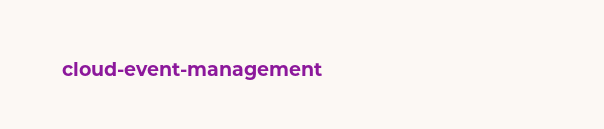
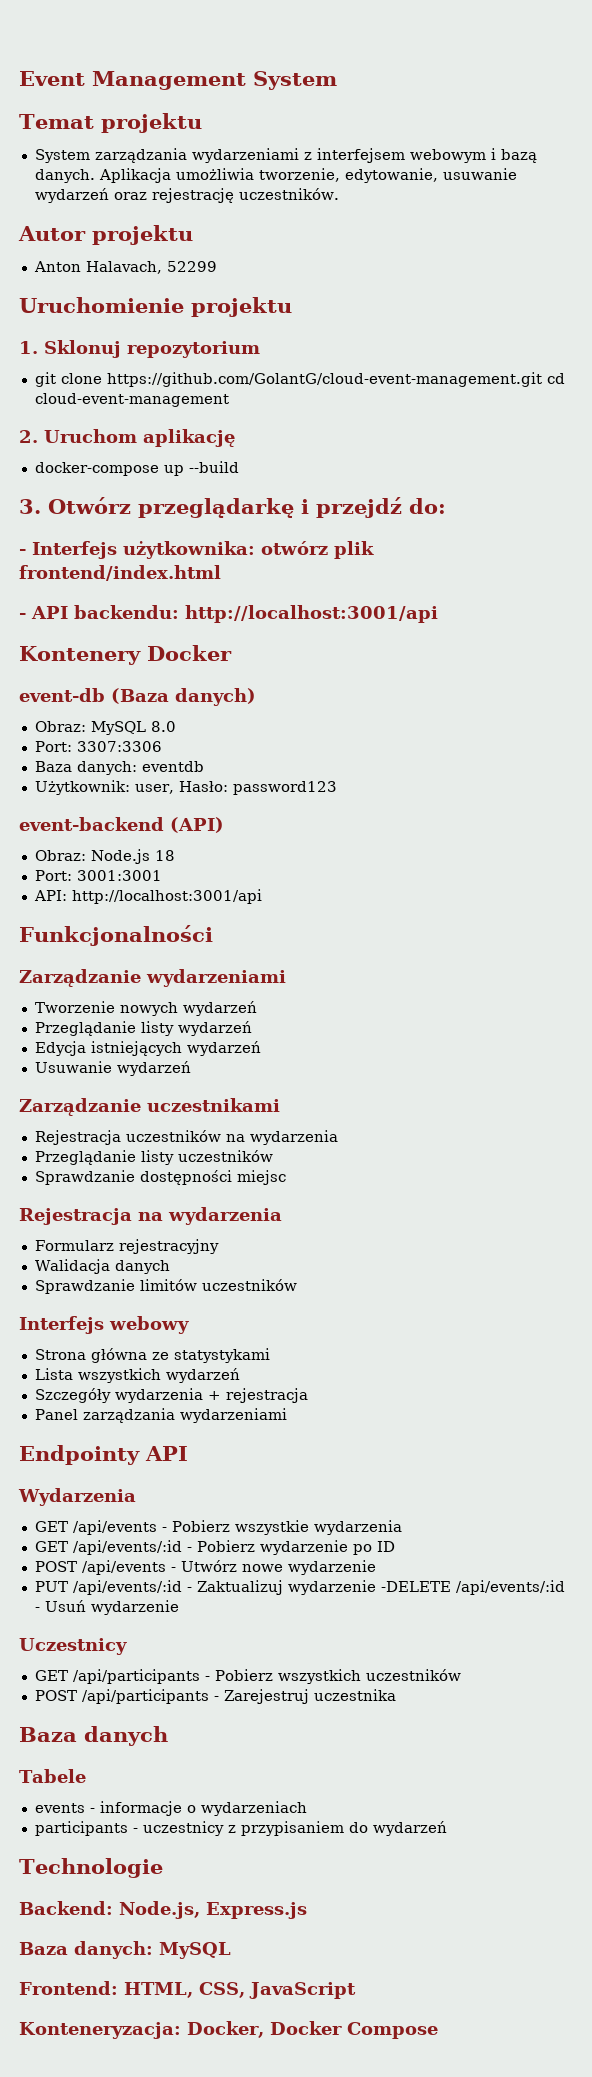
[62,62,322,80] cloud-event-management -> [19,71,337,90] [19,113,202,133] [34,148,537,163] [34,168,517,183] [34,188,339,203] [18,225,193,245] [33,261,217,274] [19,297,292,317] [19,340,260,358] [34,372,565,387] [34,393,229,407] [19,429,235,447] [34,461,239,476] [19,497,446,518] [19,541,374,559] [19,565,221,581] [19,605,438,623] [19,645,232,665] [19,688,256,706] [34,721,176,735] [34,741,162,752] [34,761,204,775] [34,780,337,795] [19,817,224,833] [34,849,175,864] [34,870,162,881] [33,889,262,904] [19,925,213,946] [19,969,286,987] [34,1001,257,1016] [34,1021,252,1036] [34,1041,261,1056] [34,1061,191,1076] [19,1098,280,1116] [34,1130,338,1145] [34,1150,273,1165] [34,1170,286,1185] [19,1207,282,1225] [34,1239,219,1254] [34,1259,170,1274] [34,1279,297,1294] [19,1316,189,1334] [34,1348,270,1363] [34,1368,240,1383] [34,1388,308,1403] [34,1408,287,1423] [19,1445,188,1465] [18,1488,136,1506] [34,1520,402,1535] [34,1540,395,1555] [34,1560,376,1575] [34,1580,565,1595] [34,1600,179,1615] [19,1638,127,1655] [34,1669,461,1684] [34,1689,396,1704] [19,1726,168,1746] [19,1769,86,1783] [34,1801,307,1816] [34,1821,447,1836] [19,1858,163,1878] [19,1901,307,1919] [19,1941,231,1959] [19,1981,356,1999] [19,2021,438,2039] Event Management System // Temat projektu // System zarządzania wydarzeniami z interfejsem webowym i bazą danych. Aplikacja umożliwia tworzenie, edytowanie, usuwanie wydarzeń oraz rejestrację uczestników. // Autor projektu // Anton Halavach, 52299 // Uruchomienie projektu // 1. Sklonuj repozytorium // git clone https://github.com/GolantG/cloud-event-management.git cd cloud-event-management // 2. Uruchom aplikację // docker-compose up --build // 3. Otwórz przeglądarkę i przejdź do: // - Interfejs użytkownika: otwórz plik frontend/index.html // - API backendu: http://localhost:3001/api // Kontenery Docker // event-db (Baza danych) // Obraz: MySQL 8.0 // Port: 3307:3306 // Baza danych: eventdb // Użytkownik: user, Hasło: password123 // event-backend (API) // Obraz: Node.js 18 // Port: 3001:3001 // API: http://localhost:3001/api // Funkcjonalności // Zarządzanie wydarzeniami // Tworzenie nowych wydarzeń // Przeglądanie listy wydarzeń // Edycja istniejących wydarzeń // Usuwanie wydarzeń // Zarządzanie uczestnikami // Rejestracja uczestników na wydarzenia // Przeglądanie listy uczestników // Sprawdzanie dostępności miejsc // Rejestracja na wydarzenia // Formularz rejestracyjny // Walidacja danych // Sprawdzanie limitów uczestników // Interfejs webowy // Strona główna ze statystykami // Lista wszystkich wydarzeń // Szczegóły wydarzenia + rejestracja // Panel zarządzania wydarzeniami // Endpointy API // Wydarzenia // GET /api/events - Pobierz wszystkie wydarzenia // GET /api/events/:id - Pobierz wydarzenie po ID // POST /api/events - Utwórz nowe wydarzenie // PUT /api/events/:id - Zaktualizuj wydarzenie -DELETE /api/events/:id - Usuń wydarzenie // Uczestnicy // GET /api/participants - Pobierz wszystkich uczestników // POST /api/participants - Zarejestruj uczestnika // Baza danych // Tabele // events - informacje o wydarzeniach // participants - uczestnicy z przypisaniem do wydarzeń // Technologie // Backend: Node.js, Express.js // Baza danych: MySQL // Frontend: HTML, CSS, JavaScript // Konteneryzacja: Docker, Docker Compose

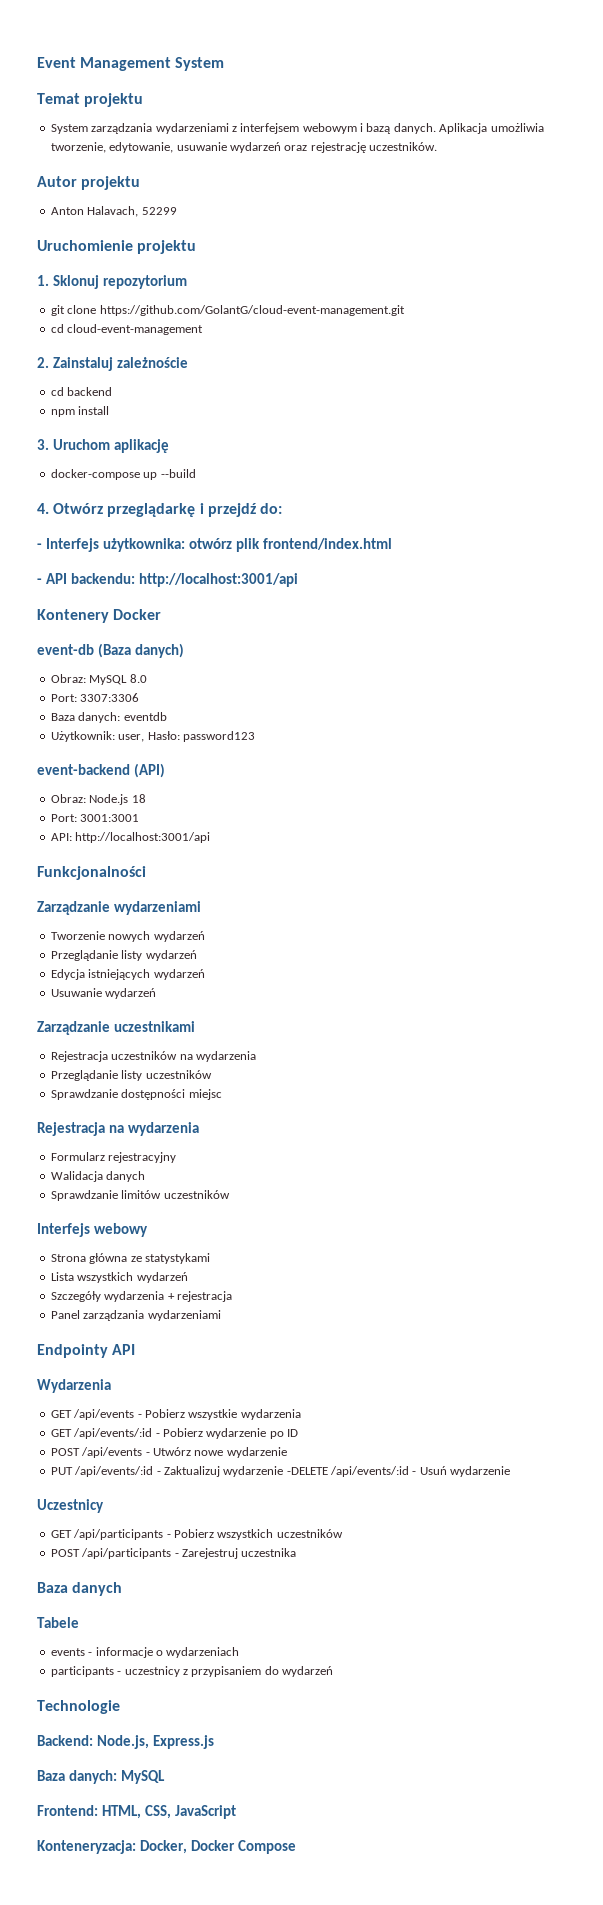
(542, 379) none -> (405, 310) //
(38, 436) none -> [52,357,188,371] [50,387,113,396] [50,406,110,417] [37,439,49,450] Zainstaluj zależnoście // cd backend // npm install // 3.
[19,499,41,514] 3. -> [37,503,49,514] 4.

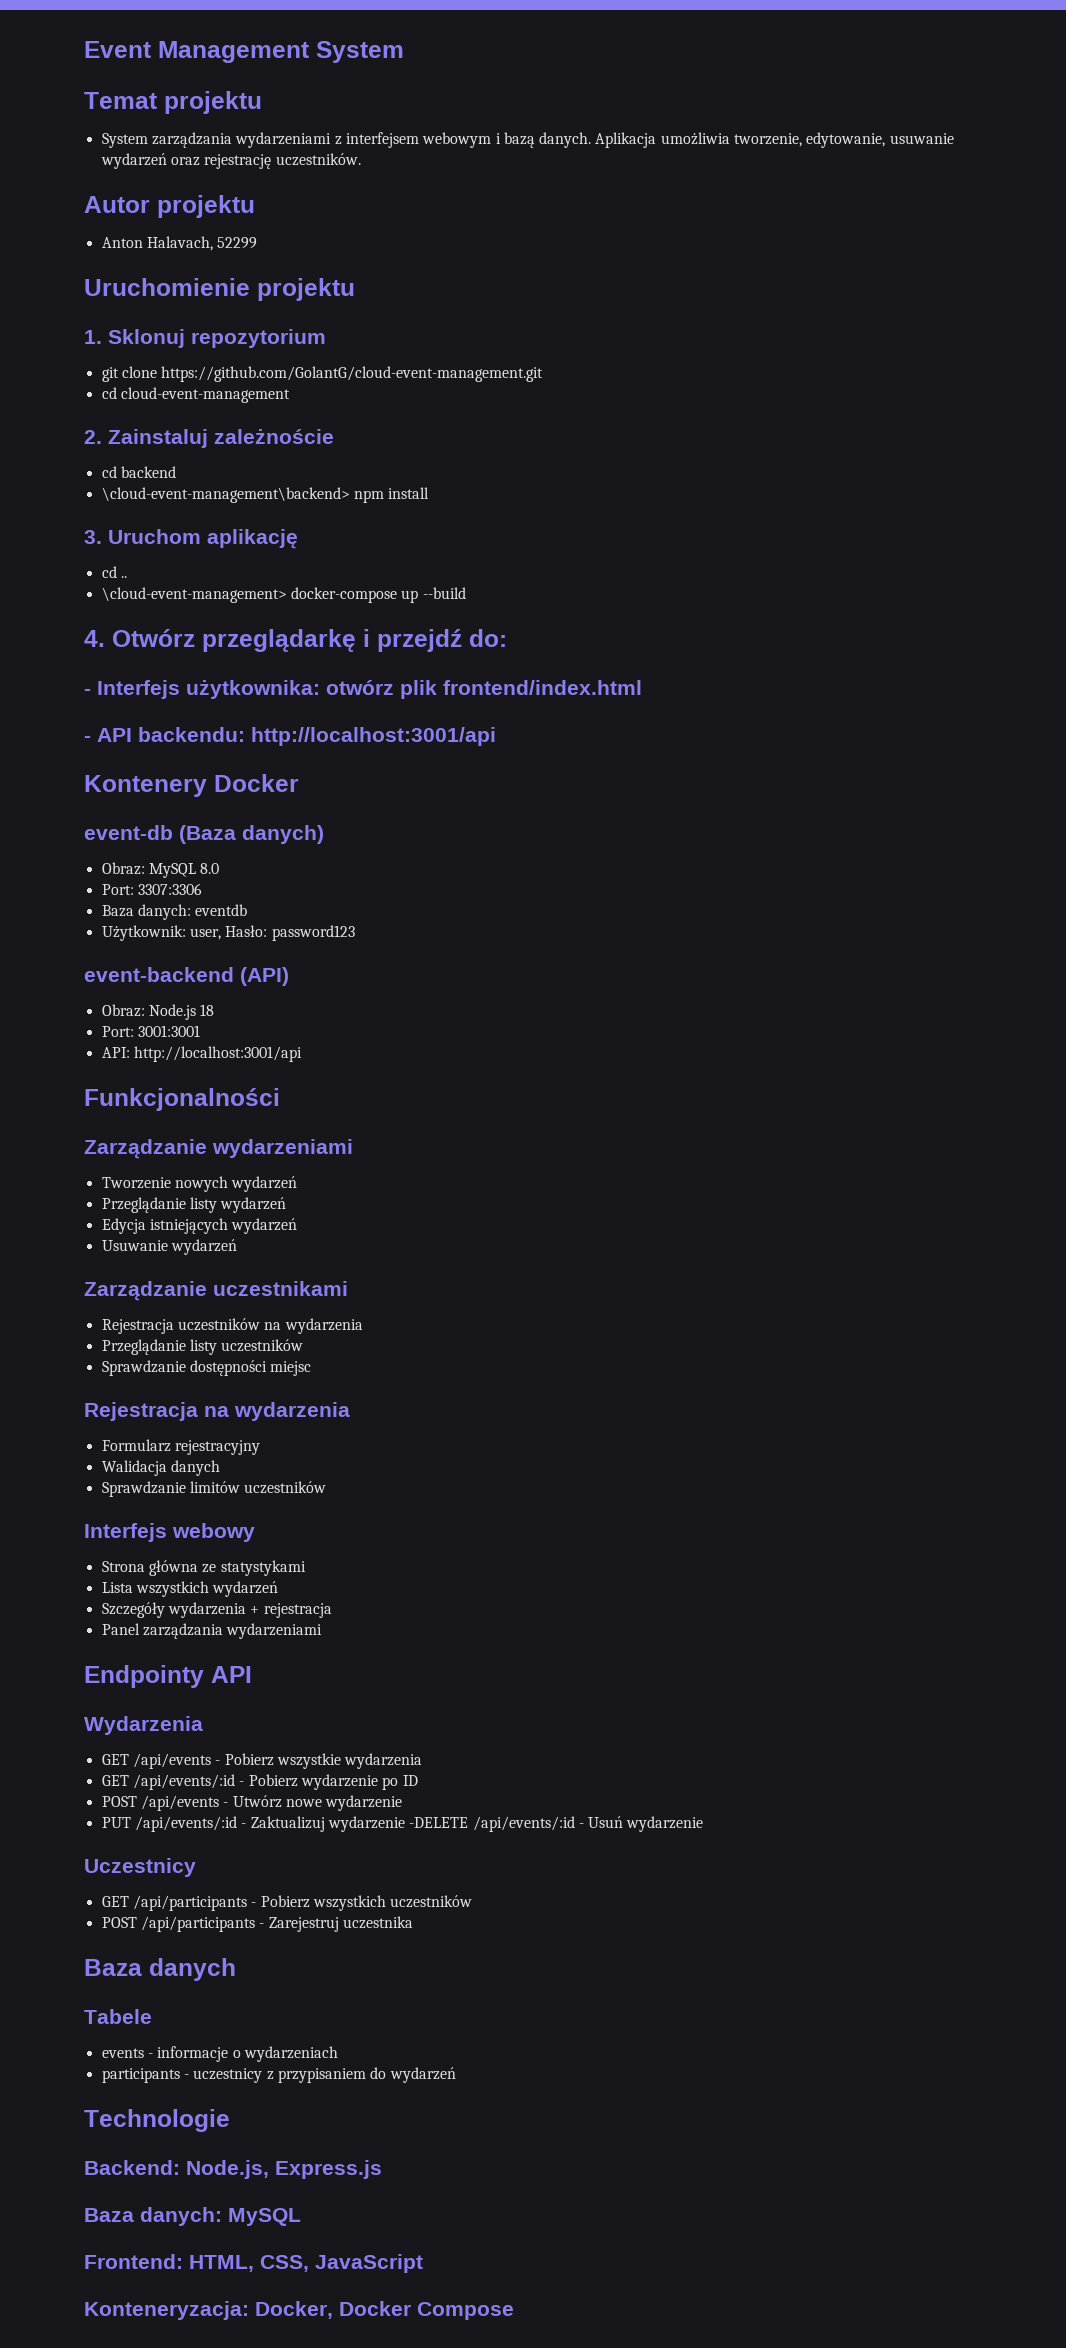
(113, 391) none -> [101,487,350,503] \cloud-event-management\backend>
(169, 446) none -> [101,566,127,578] [101,587,287,603] cd .. // \cloud-event-management>

